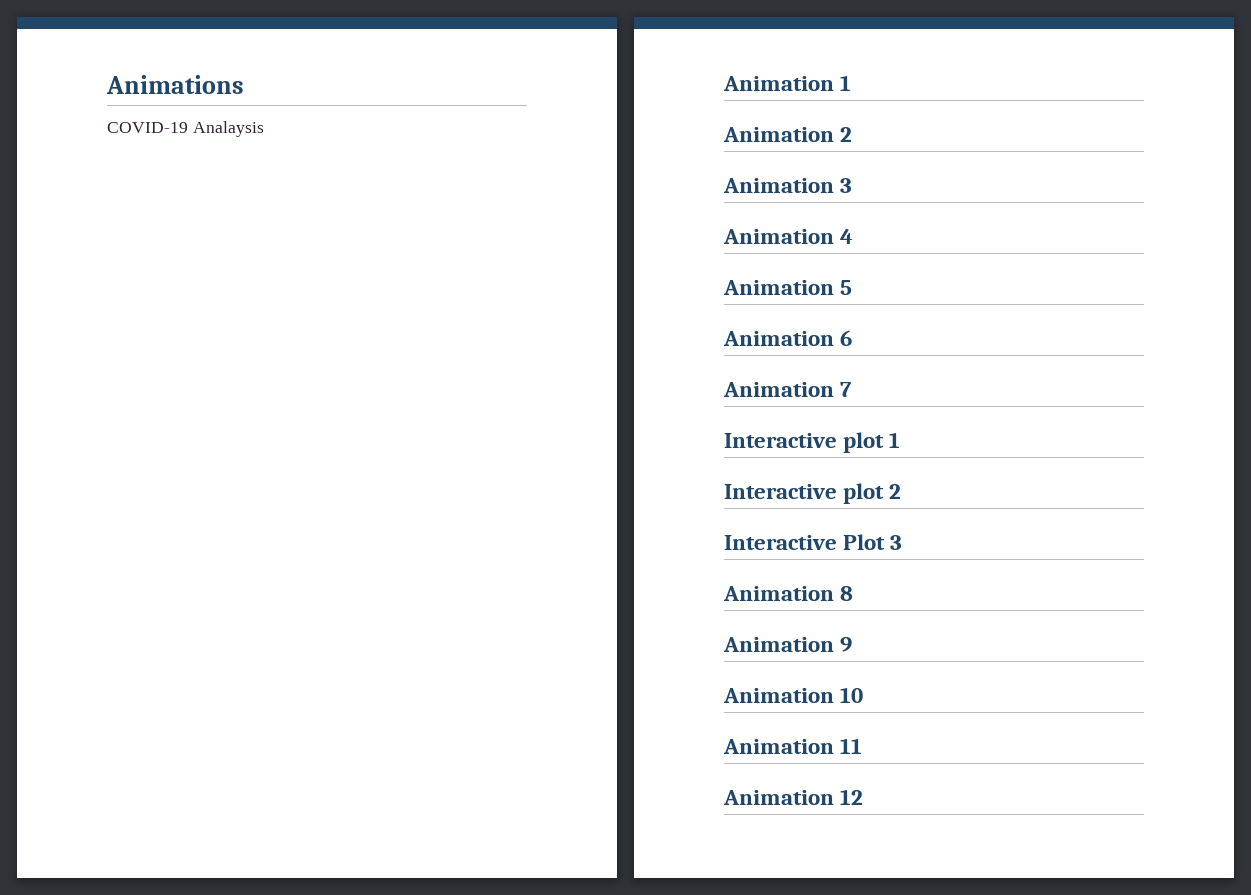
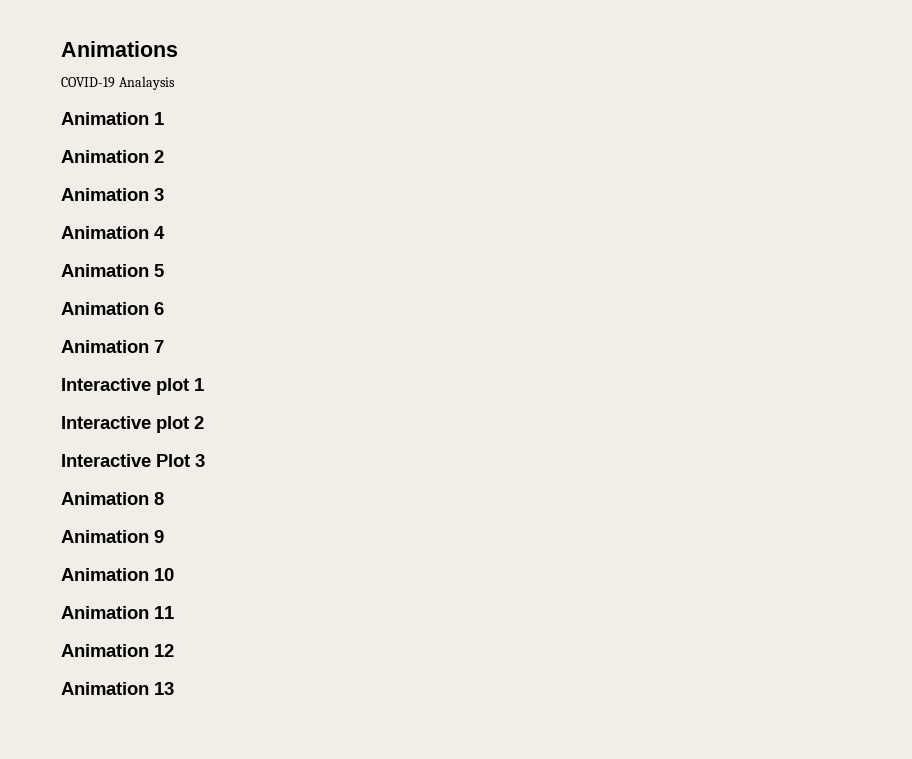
(864, 797) none -> [61,682,174,695] // Animation 13

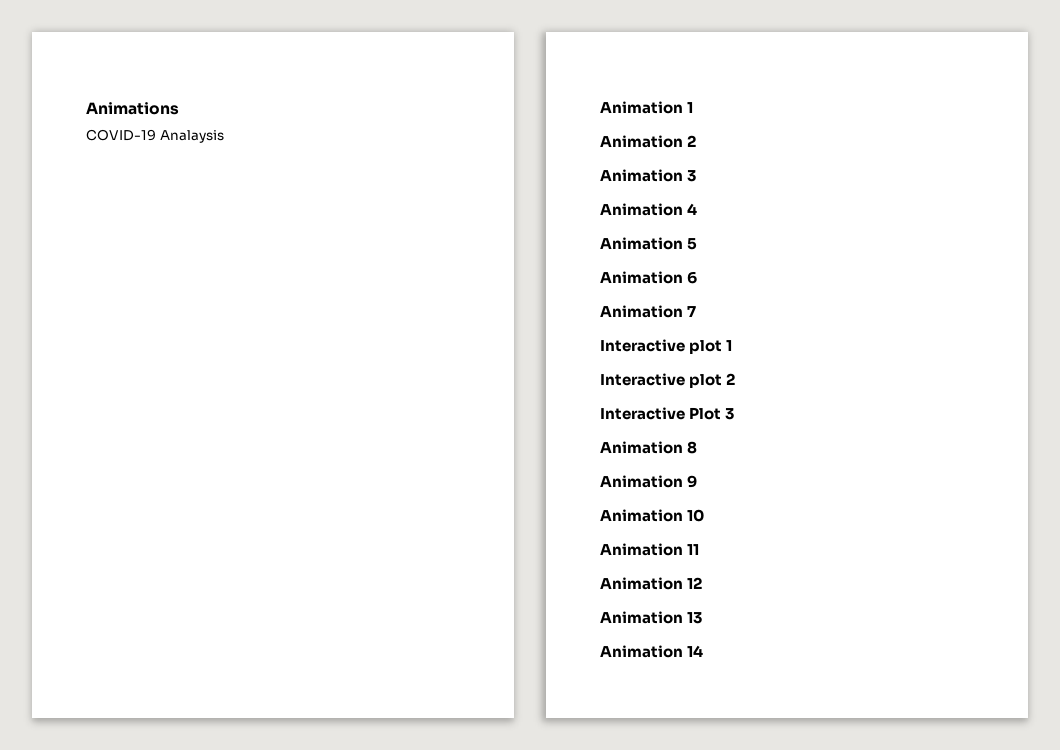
(174, 688) none -> [600,645,704,658] // Animation 14

